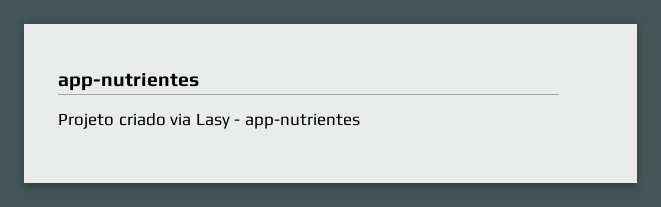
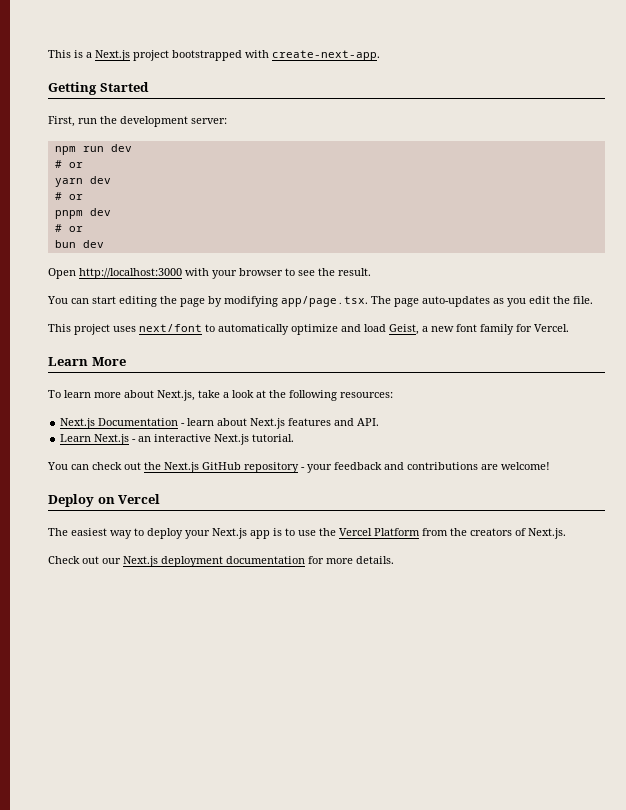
[58,73,199,91] [58,113,360,129] app-nutrientes // Projeto criado via Lasy - app-nutrientes -> [48,50,380,61] [48,82,149,95] [48,116,227,127] [54,144,132,155] [54,160,83,168] [54,176,111,187] [54,192,83,200] [54,208,111,219] [54,224,83,232] [54,240,104,248] [48,268,371,279] [47,296,593,307] [48,324,569,335] [48,357,126,366] [48,390,393,401] [60,418,380,429] [60,434,295,445] [47,462,550,473] [48,494,161,507] [48,528,566,539] [48,556,394,567] This is a Next.js project bootstrapped with create-next-app. // Getting Started // First, run the development server: // npm run dev // # or // yarn dev // # or // pnpm dev // # or // bun dev // Open http://localhost:3000 with your browser to see the result. // You can start editing the page by modifying app/page.tsx. The page auto-updates as you edit the file. // This project uses next/font to automatically optimize and load Geist, a new font family for Vercel. // Learn More // To learn more about Next.js, take a look at the following resources: // Next.js Documentation - learn about Next.js features and API. // Learn Next.js - an interactive Next.js tutorial. // You can check out the Next.js GitHub repository - your feedback and contributions are welcome! // Deploy on Vercel // The easiest way to deploy your Next.js app is to use the Vercel Platform from the creators of Next.js. // Check out our Next.js deployment documentation for more details.

